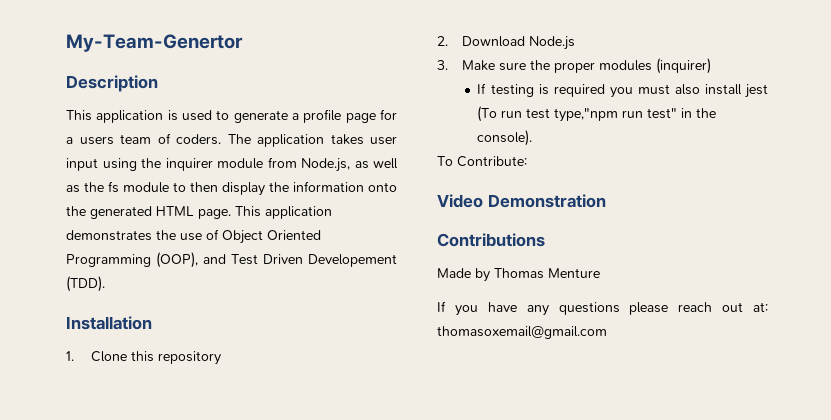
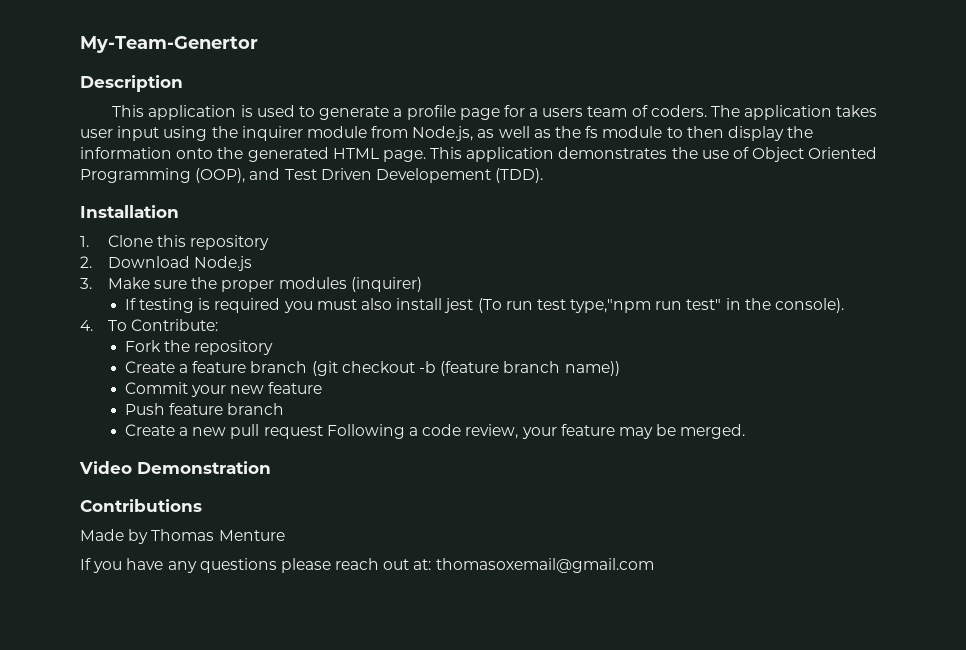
(533, 138) none -> [80,320,93,331] 4.
(527, 161) none -> [124,340,274,355] [124,361,620,376] [124,382,323,397] [124,403,285,415] [124,424,746,439] // Fork the repository // Create a feature branch (git checkout -b (feature branch name)) // Commit your new feature // Push feature branch // Create a new pull request Following a code review, your feature may be merged.

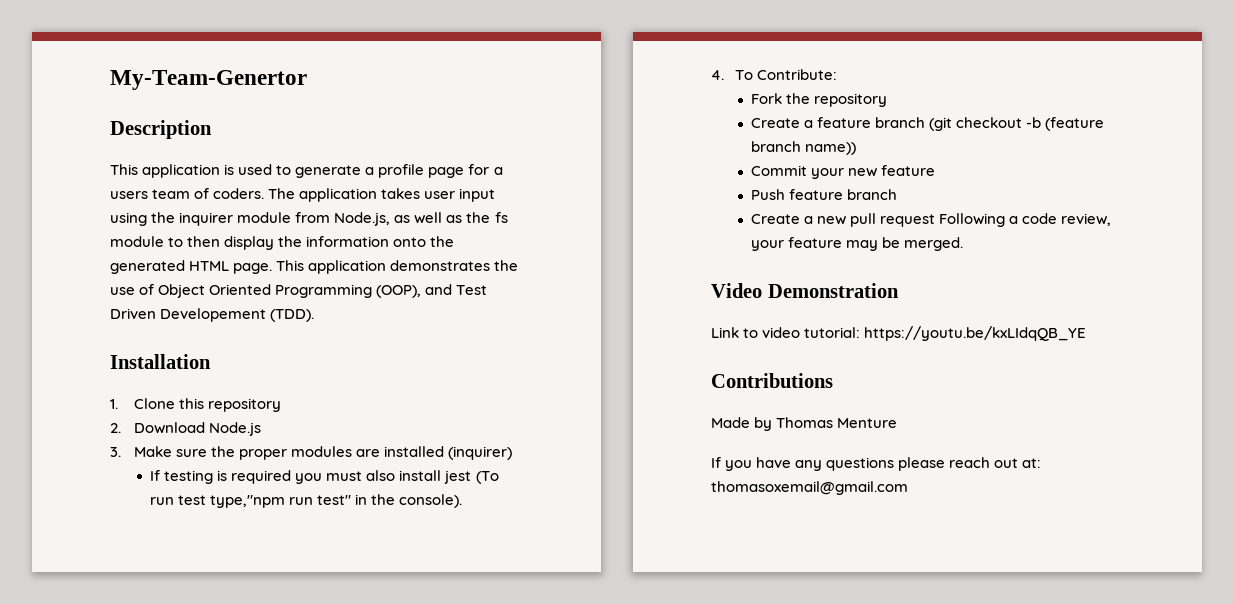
(347, 283) none -> [355,446,444,457] are installed
(271, 467) none -> [711,326,1087,341] // Link to video tutorial: https://youtu.be/kxLIdqQB_YE

